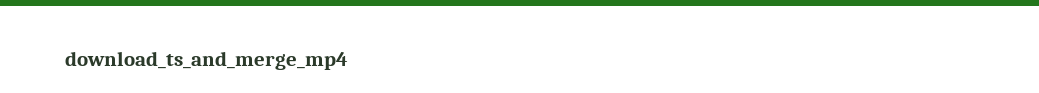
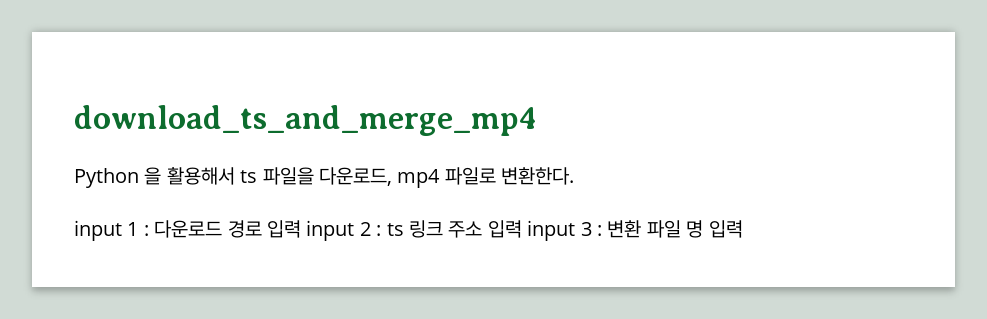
(348, 60) none -> [74,167,575,188] [74,220,743,241] // Python 을 활용해서 ts 파일을 다운로드, mp4 파일로 변환한다. // input 1 : 다운로드 경로 입력 input 2 : ts 링크 주소 입력 input 3 : 변환 파일 명 입력

